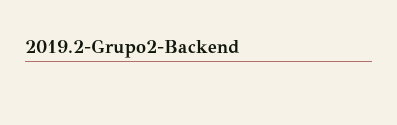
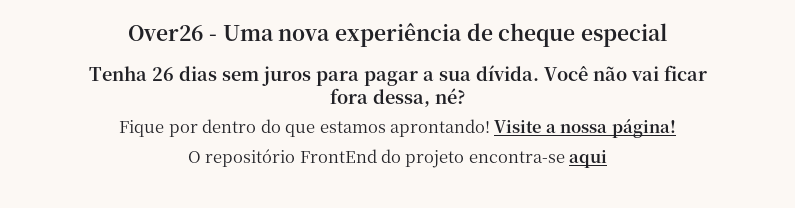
[25,39,240,58] 2019.2-Grupo2-Backend -> [128,23,667,47] [88,65,707,86] [329,88,466,107] [119,119,676,138] [187,149,608,168] Over26 - Uma nova experiência de cheque especial // Tenha 26 dias sem juros para pagar a sua dívida. Você não vai ficar fora dessa, né? // Fique por dentro do que estamos aprontando! Visite a nossa página! // O repositório FrontEnd do projeto encontra-se aqui

